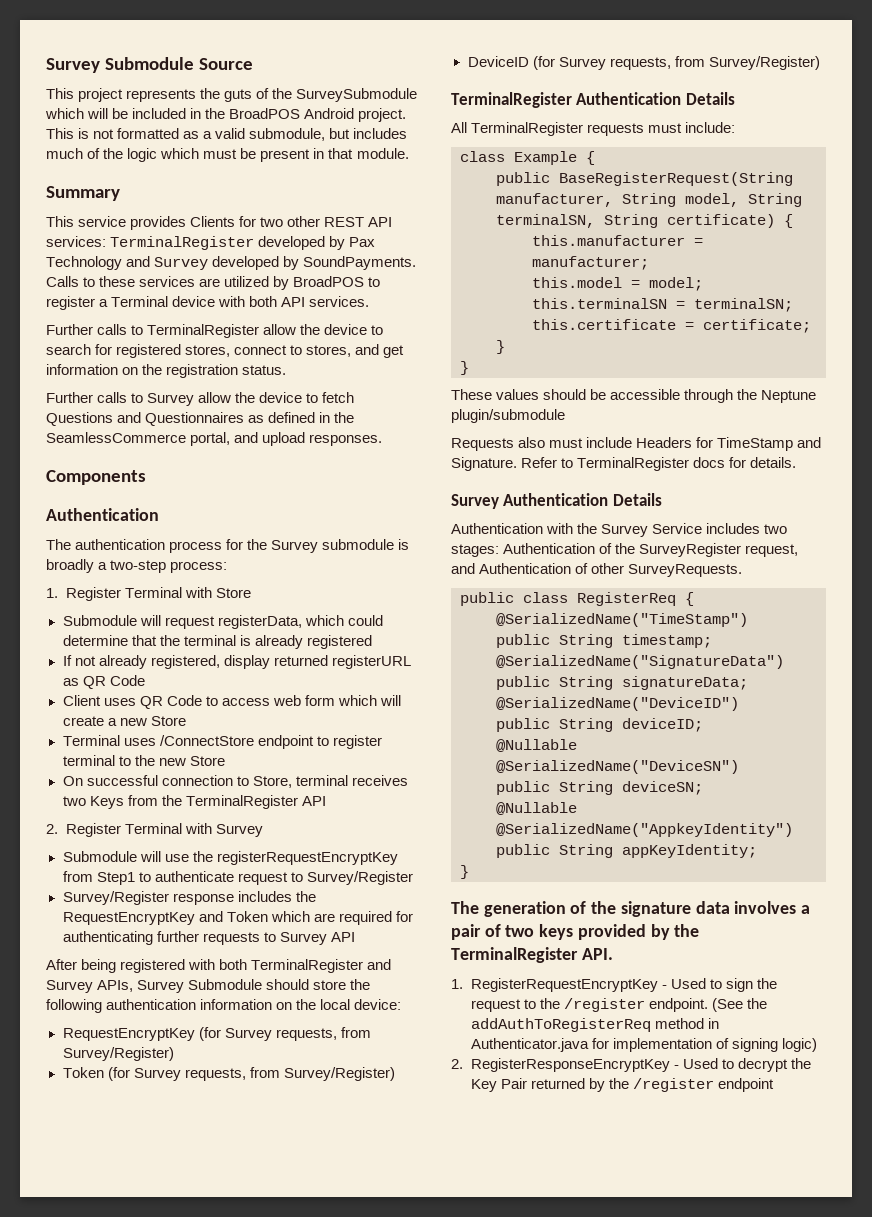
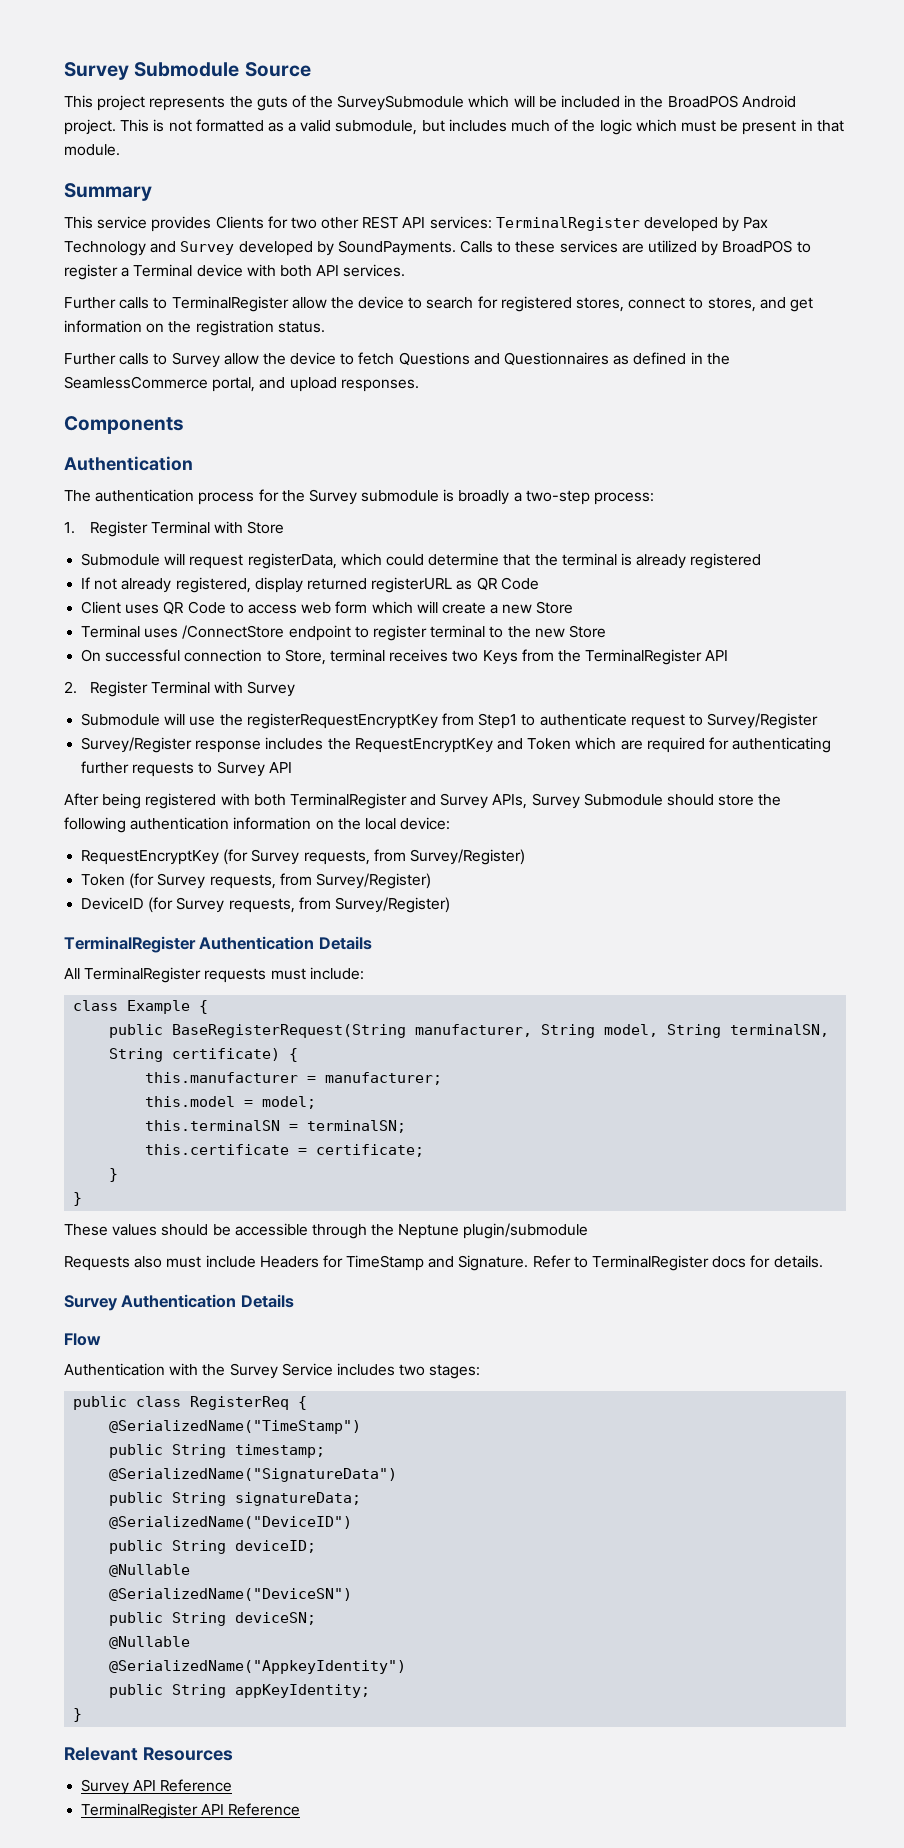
(662, 499) none -> [64,1333,101,1346] // Flow
[503,543,799,557] [451,563,743,577] Authentication of the SurveyRegister request, and Authentication of other SurveyRequests. -> (481, 1371) none
[451,901,811,917] [451,924,700,940] [451,947,613,963] [451,978,777,992] [470,998,767,1012] [470,1018,719,1032] [470,1038,817,1052] [451,1058,811,1072] [470,1078,774,1092] The generation of the signature data involves a pair of two keys provided by the TerminalRegister API. // 1. RegisterRequestEncryptKey - Used to sign the request to the /register endpoint. (See the addAuthToRegisterReq method in Authenticator.java for implementation of signing logic) // 2. RegisterResponseEncryptKey - Used to decrypt the Key Pair returned by the /register endpoint -> [64,1747,233,1761] [81,1779,233,1795] [81,1803,301,1819] Relevant Resources // Survey API Reference // TerminalRegister API Reference

